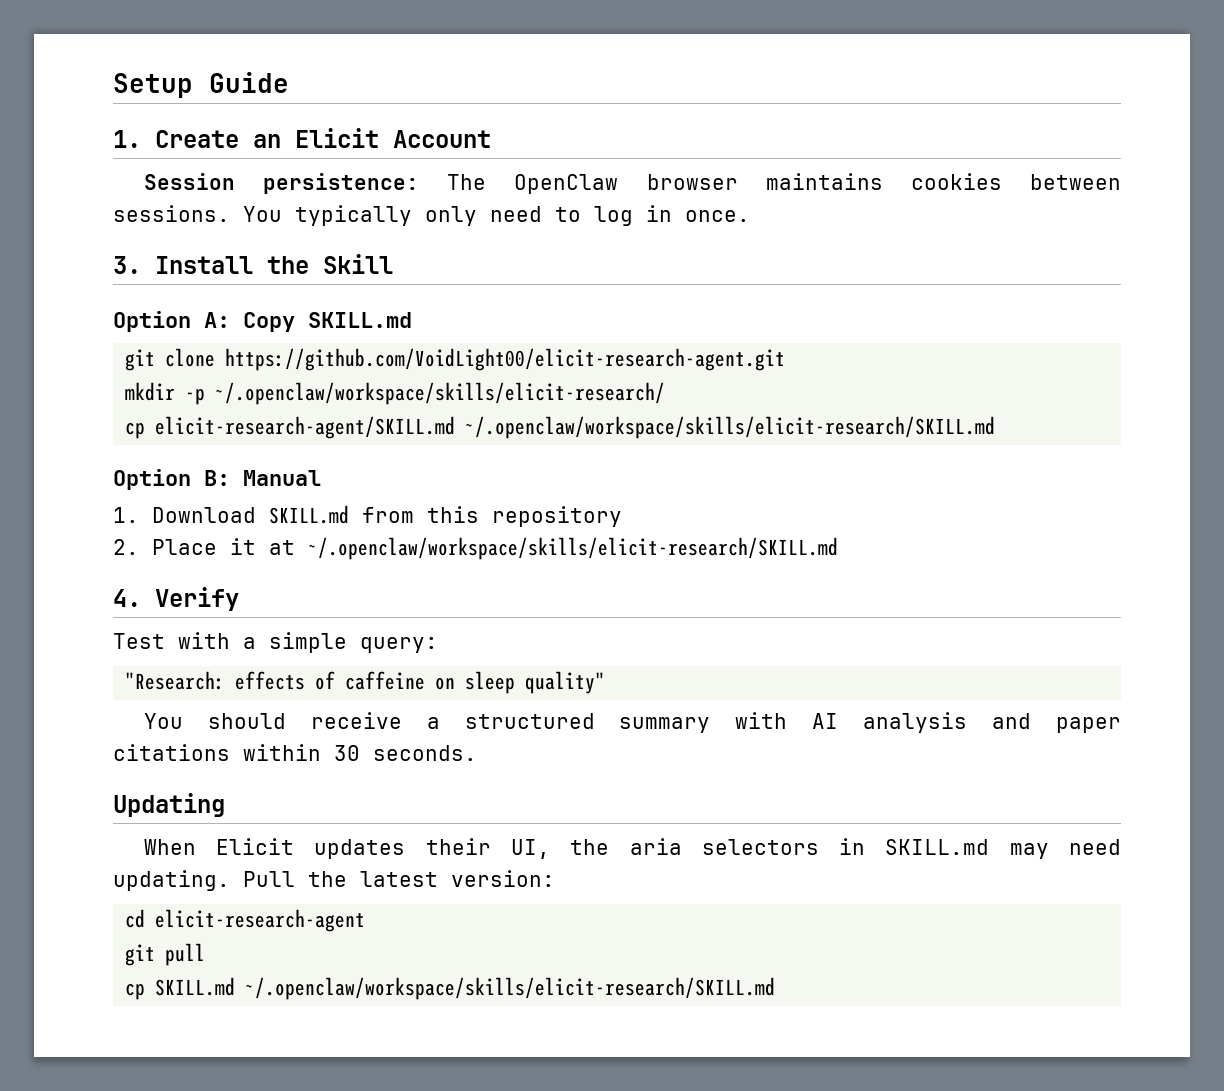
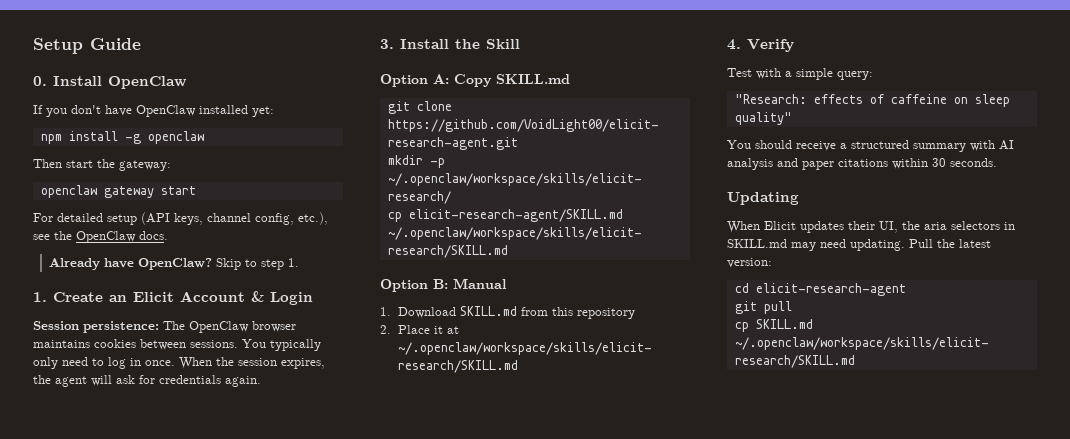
(289, 82) none -> [33,76,187,89] [33,105,274,117] [40,131,204,144] [33,159,171,171] [40,185,196,198] [33,212,328,225] [33,231,168,243] [49,258,300,270] // 0. Install OpenClaw // If you don't have OpenClaw installed yet: // npm install -g openclaw // Then start the gateway: // openclaw gateway start // For detailed setup (API keys, channel config, etc.), see the OpenClaw docs. // Already have OpenClaw? Skip to step 1.
(491, 139) none -> [251,291,313,305] & Login
(750, 216) none -> [179,357,325,369] [33,375,261,387] When the session expires, the agent will ask for credentials again.

